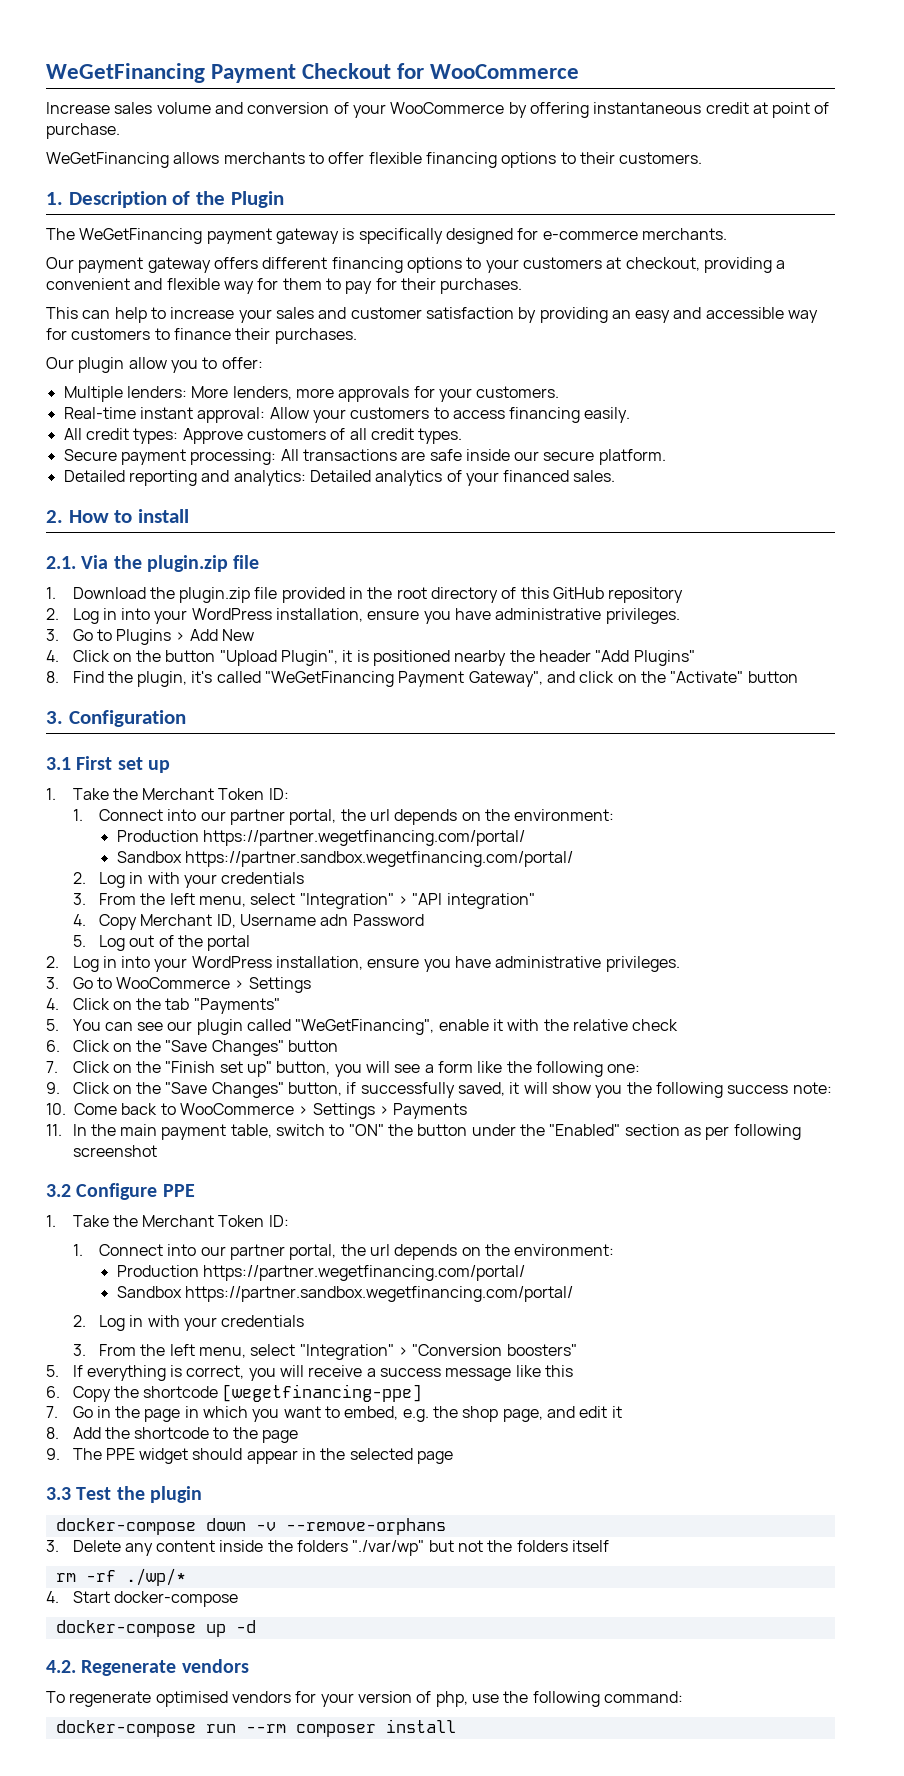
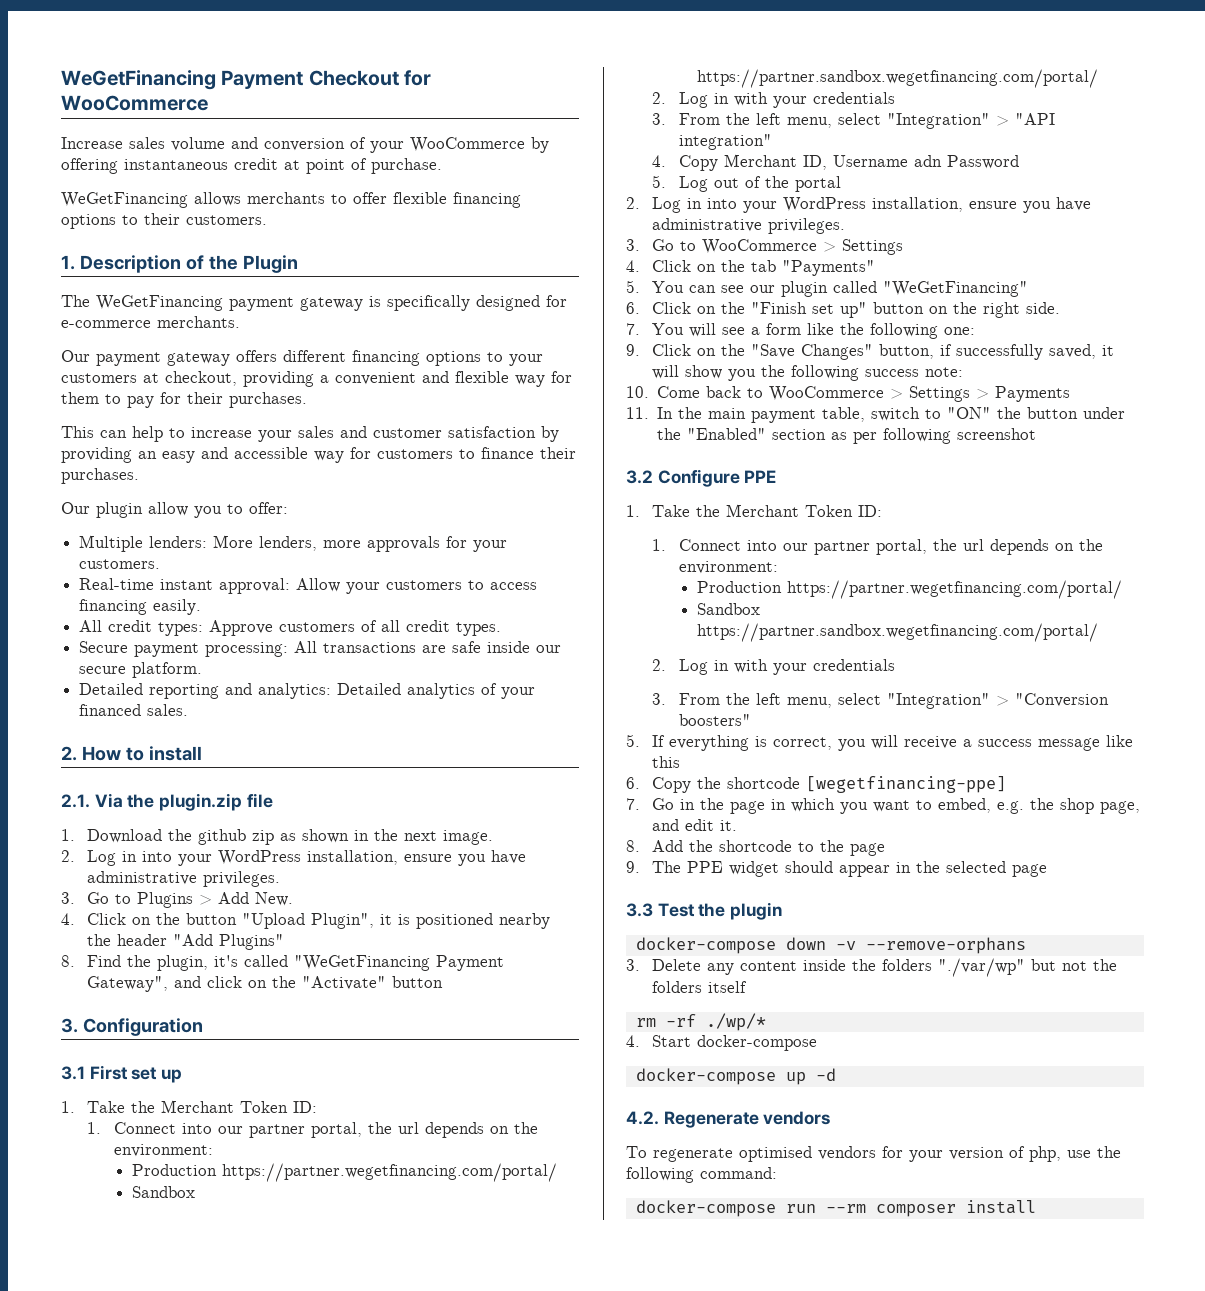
[179,587,684,603] plugin.zip file provided in the root directory of this GitHub repository -> [198,829,494,845] github zip as shown in the next image.
[222,629,255,641] New -> [255,892,294,906] New.
[295,1019,679,1035] [46,1040,339,1056] [46,1061,58,1073] "WeGetFinancing", enable it with the relative check // 6. Click on the "Save Changes" button // 7. -> [883,281,1029,297] [626,302,640,314] "WeGetFinancing" // 6.
[276,1061,362,1077] button, you -> [873,302,1061,318] [626,323,685,335] button on the right side. // 7. You
[611,1406,622,1418] it -> [720,820,738,831] it.

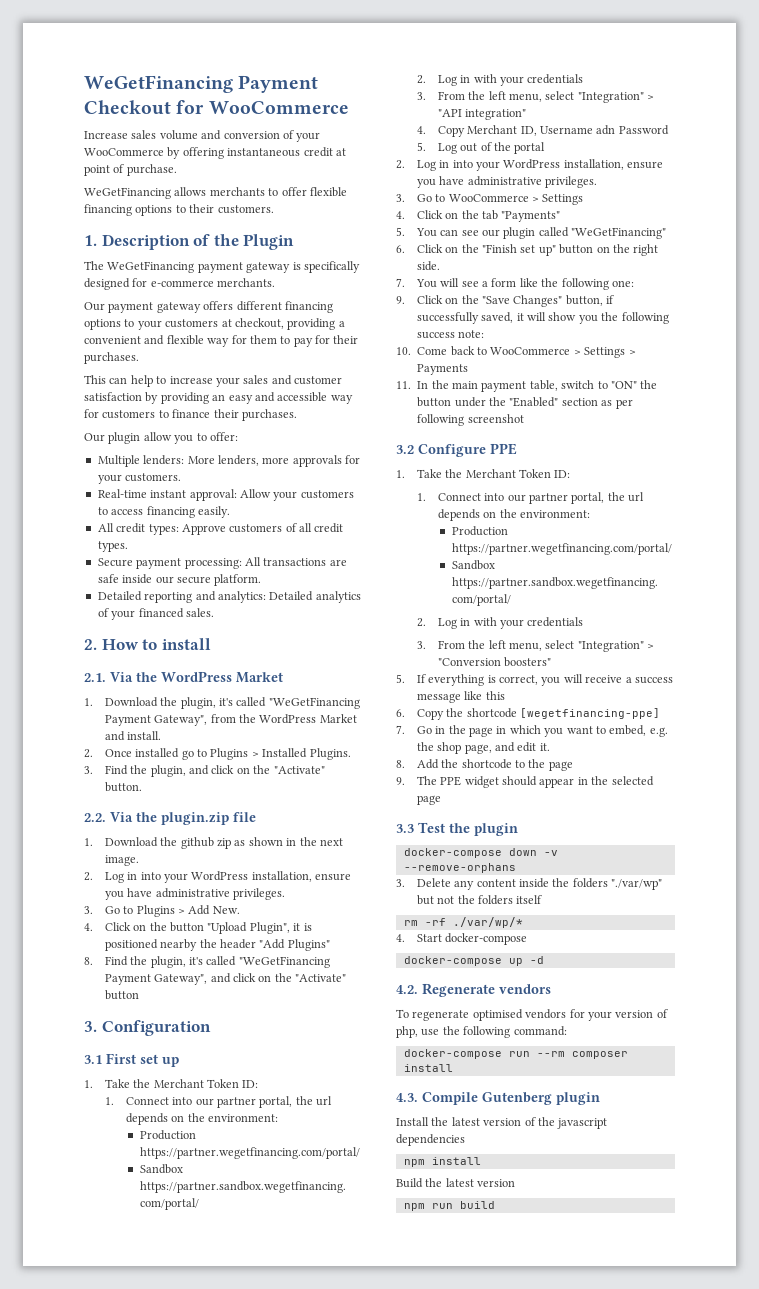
(155, 801) none -> [161,671,283,683] [84,697,360,709] [104,714,357,726] [104,731,162,741] [84,748,351,760] [84,765,325,777] [104,782,142,792] [84,812,157,822] WordPress Market // 1. Download the plugin, it's called "WeGetFinancing Payment Gateway", from the WordPress Market and install. // 2. Once installed go to Plugins > Installed Plugins. // 3. Find the plugin, and click on the "Activate" button. // 2.2. Via the
[705,1013,766,1031] ./wp/* -> [452,917,523,928] ./var/wp/*
(1036, 1207) none -> [396,1092,600,1105] [396,1117,608,1129] [396,1134,465,1146] [403,1157,481,1167] [396,1178,516,1188] [403,1201,495,1211] // 4.3. Compile Gutenberg plugin // Install the latest version of the javascript dependencies // npm install // Build the latest version // npm run build

